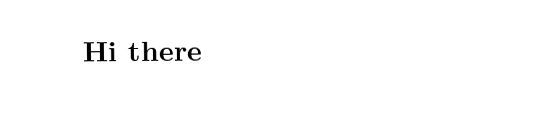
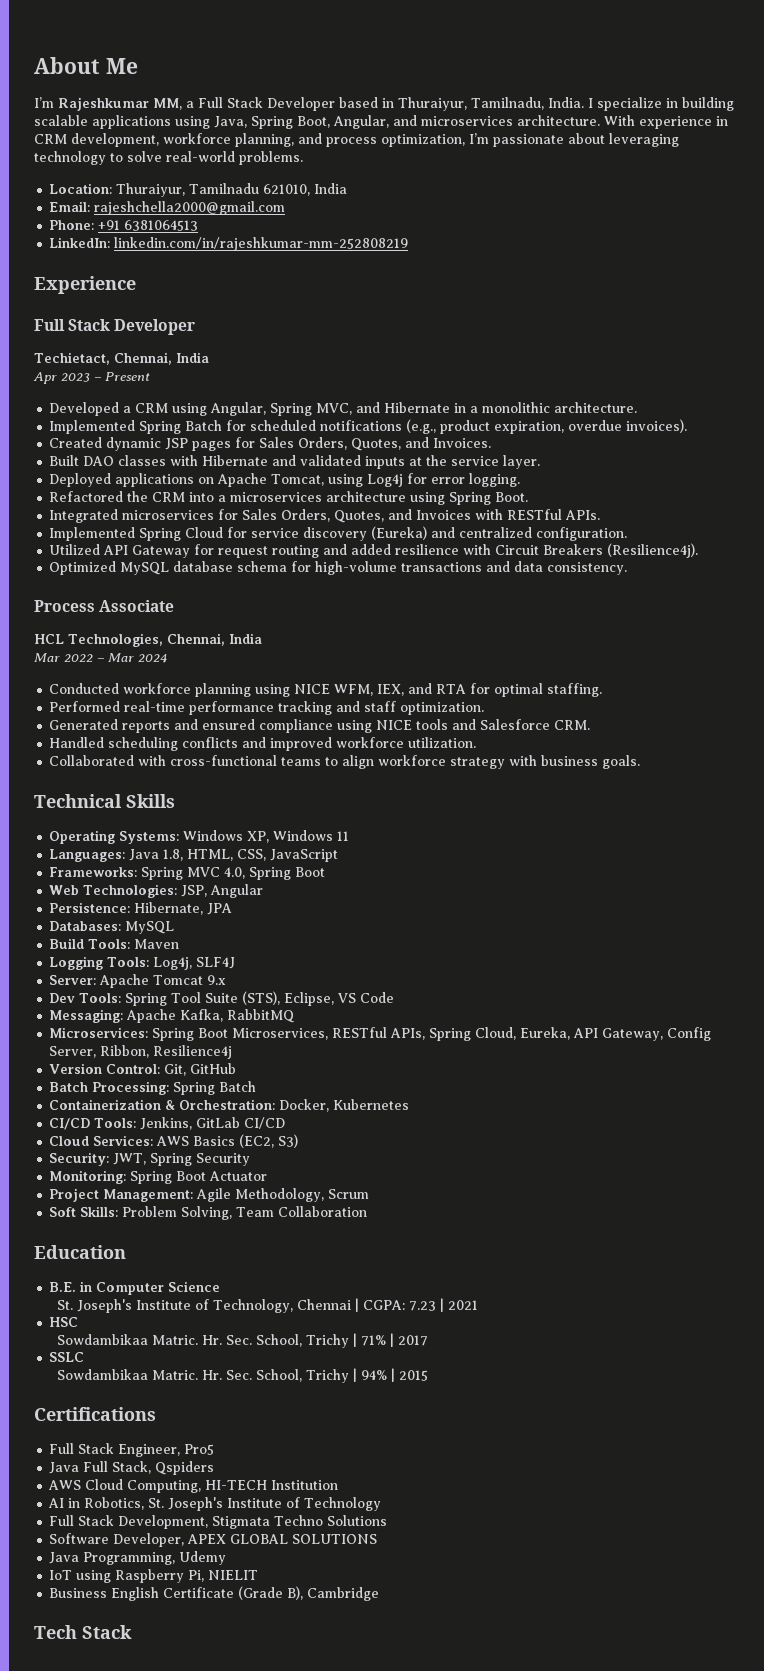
[82,41,202,62] Hi there -> [34,57,138,74] [34,97,734,111] [34,115,728,129] [34,133,679,147] [34,151,303,165] [49,183,348,197] [49,201,286,215] [49,220,199,231] [49,237,409,251] [34,276,136,294] [34,319,196,335] [34,352,209,365] [33,372,150,384] [49,402,638,416] [49,419,688,434] [49,437,492,451] [49,455,541,469] [49,473,521,487] [49,491,529,505] [49,509,601,523] [49,526,628,541] [49,543,699,558] [49,561,628,575] [34,600,175,612] [34,633,262,647] [34,653,167,663] [49,683,603,697] [49,701,485,715] [49,719,591,733] [49,737,477,751] [49,755,641,769] [34,794,175,808] [49,830,350,844] [49,849,339,862] [49,867,326,880] [49,884,264,898] [49,902,233,915] [49,921,175,934] [49,938,180,949] [49,956,236,970] [49,974,227,988] [49,991,395,1006] [49,1009,295,1023] [49,1027,712,1041] [49,1045,233,1059] [49,1063,237,1076] [49,1081,257,1095] [49,1099,410,1112] [49,1117,286,1130] [49,1134,299,1148] [49,1152,251,1166] [49,1170,268,1184] [49,1188,370,1202] [49,1206,368,1220] [34,1245,126,1259] [49,1281,221,1295] [57,1298,479,1313] [49,1317,79,1327] [57,1333,429,1348] [49,1352,85,1362] [57,1368,429,1383] [34,1407,156,1421] [49,1443,215,1457] [49,1461,215,1475] [48,1479,339,1493] [48,1497,382,1511] [49,1515,388,1529] [49,1533,378,1547] [49,1551,227,1565] [49,1569,259,1583] [49,1586,380,1601] [34,1625,132,1639] About Me // I’m Rajeshkumar MM, a Full Stack Developer based in Thuraiyur, Tamilnadu, India. I specialize in building scalable applications using Java, Spring Boot, Angular, and microservices architecture. With experience in CRM development, workforce planning, and process optimization, I’m passionate about leveraging technology to solve real-world problems. // Location: Thuraiyur, Tamilnadu 621010, India // Email: rajeshchella2000@gmail.com // Phone: +91 6381064513 // LinkedIn: linkedin.com/in/rajeshkumar-mm-252808219 // Experience // Full Stack Developer // Techietact, Chennai, India // Apr 2023 – Present // Developed a CRM using Angular, Spring MVC, and Hibernate in a monolithic architecture. // Implemented Spring Batch for scheduled notifications (e.g., product expiration, overdue invoices). // Created dynamic JSP pages for Sales Orders, Quotes, and Invoices. // Built DAO classes with Hibernate and validated inputs at the service layer. // Deployed applications on Apache Tomcat, using Log4j for error logging. // Refactored the CRM into a microservices architecture using Spring Boot. // Integrated microservices for Sales Orders, Quotes, and Invoices with RESTful APIs. // Implemented Spring Cloud for service discovery (Eureka) and centralized configuration. // Utilized API Gateway for request routing and added resilience with Circuit Breakers (Resilience4j). // Optimized MySQL database schema for high-volume transactions and data consistency. // Process Associate // HCL Technologies, Chennai, India // Mar 2022 – Mar 2024 // Conducted workforce planning using NICE WFM, IEX, and RTA for optimal staffing. // Performed real-time performance tracking and staff optimization. // Generated reports and ensured compliance using NICE tools and Salesforce CRM. // Handled scheduling conflicts and improved workforce utilization. // Collaborated with cross-functional teams to align workforce strategy with business goals. // Technical Skills // Operating Systems: Windows XP, Windows 11 // Languages: Java 1.8, HTML, CSS, JavaScript // Frameworks: Spring MVC 4.0, Spring Boot // Web Technologies: JSP, Angular // Persistence: Hibernate, JPA // Databases: MySQL // Build Tools: Maven // Logging Tools: Log4j, SLF4J // Server: Apache Tomcat 9.x // Dev Tools: Spring Tool Suite (STS), Eclipse, VS Code // Messaging: Apache Kafka, RabbitMQ // Microservices: Spring Boot Microservices, RESTful APIs, Spring Cloud, Eureka, API Gateway, Config Server, Ribbon, Resilience4j // Version Control: Git, GitHub // Batch Processing: Spring Batch // Containerization & Orchestration: Docker, Kubernetes // CI/CD Tools: Jenkins, GitLab CI/CD // Cloud Services: AWS Basics (EC2, S3) // Security: JWT, Spring Security // Monitoring: Spring Boot Actuator // Project Management: Agile Methodology, Scrum // Soft Skills: Problem Solving, Team Collaboration // Education // B.E. in Computer Science // St. Joseph's Institute of Technology, Chennai | CGPA: 7.23 | 2021 // HSC // Sowdambikaa Matric. Hr. Sec. School, Trichy | 71% | 2017 // SSLC // Sowdambikaa Matric. Hr. Sec. School, Trichy | 94% | 2015 // Certifications // Full Stack Engineer, Pro5 // Java Full Stack, Qspiders // AWS Cloud Computing, HI-TECH Institution // AI in Robotics, St. Joseph's Institute of Technology // Full Stack Development, Stigmata Techno Solutions // Software Developer, APEX GLOBAL SOLUTIONS // Java Programming, Udemy // IoT using Raspberry Pi, NIELIT // Business English Certificate (Grade B), Cambridge // Tech Stack

